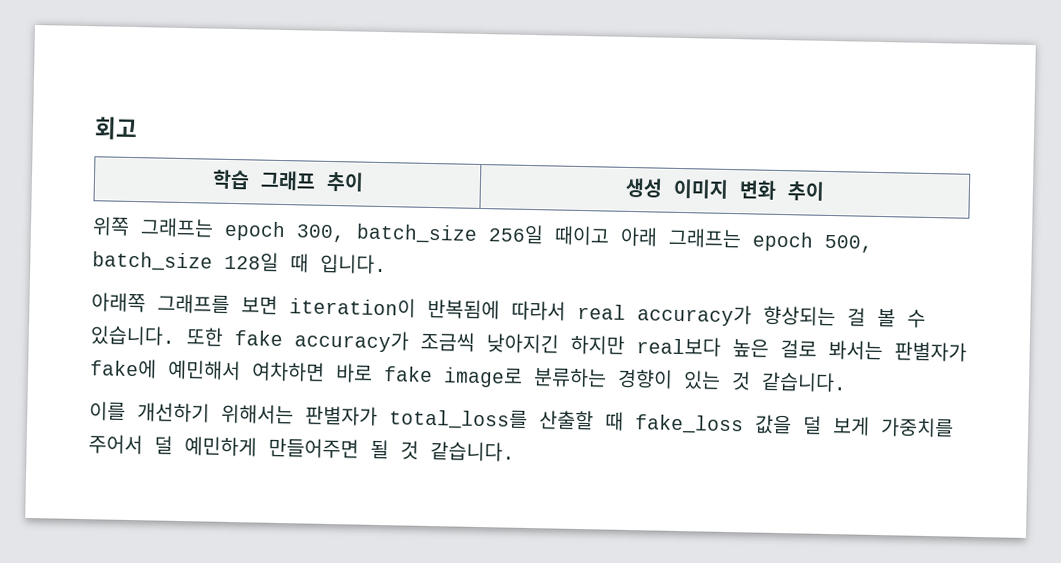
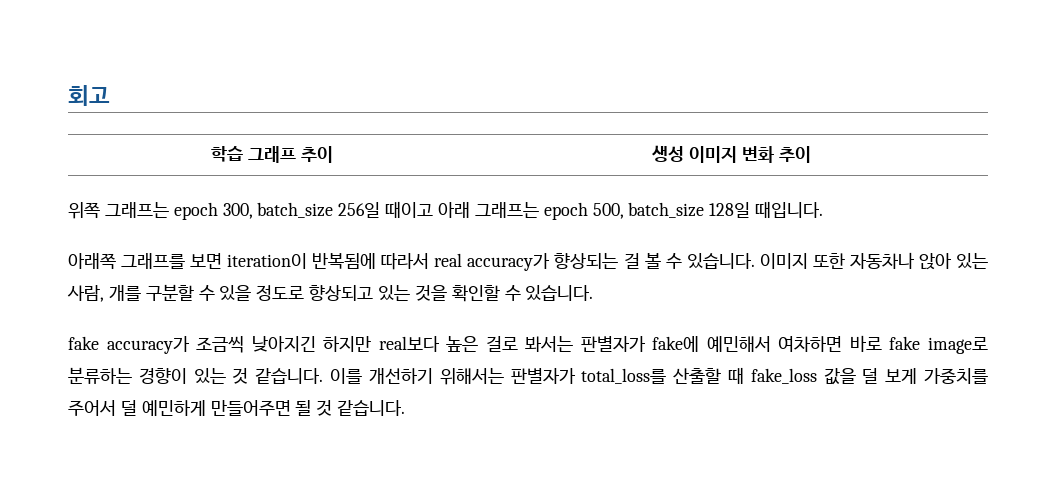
[290,253,387,275] 때 입니다. -> [755,201,824,218] 때입니다.
[186,327,224,347] 또한 -> [759,252,988,270] [67,284,594,302] 이미지 또한 자동차나 앉아 있는 사람, 개를 구분할 수 있을 정도로 향상되고 있는 것을 확인할 수 있습니다. //
(847, 382) // -> (324, 376) none

